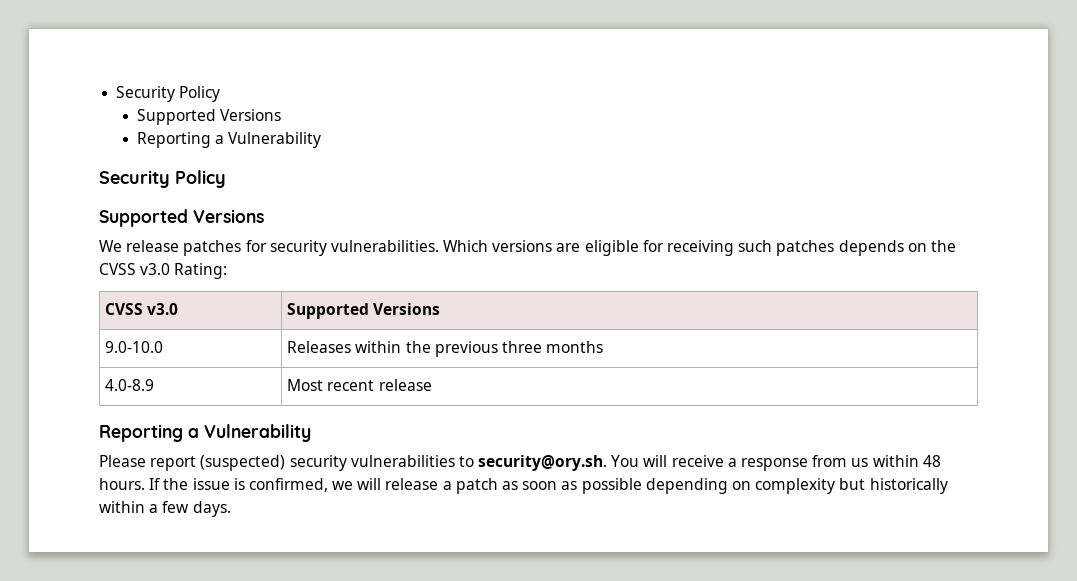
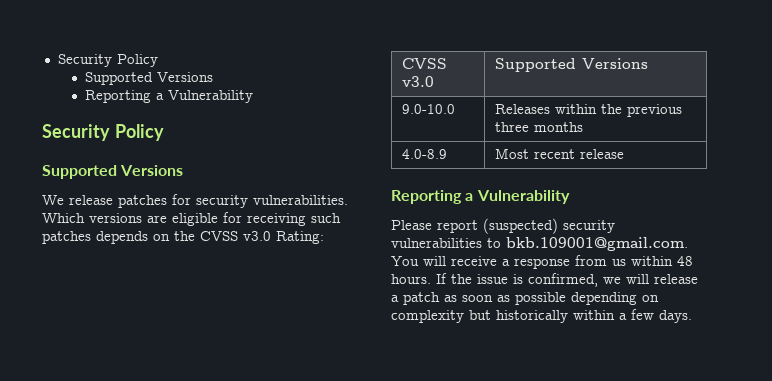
[478,455,608,471] security@ory.sh. -> [506,237,688,251] bkb.109001@gmail.com.

